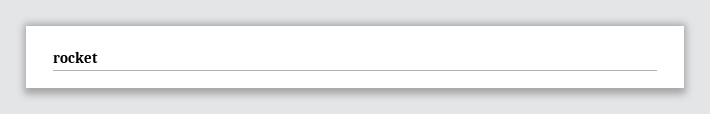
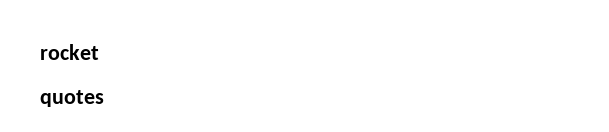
(98, 57) none -> [40,90,104,107] // quotes

